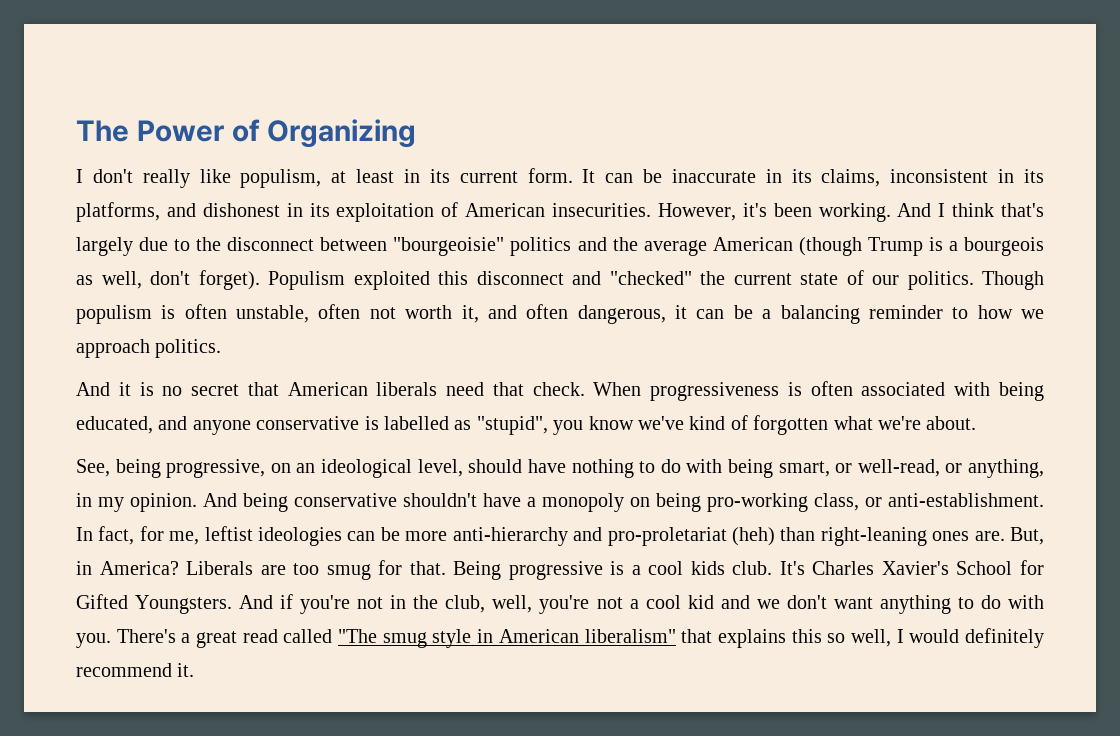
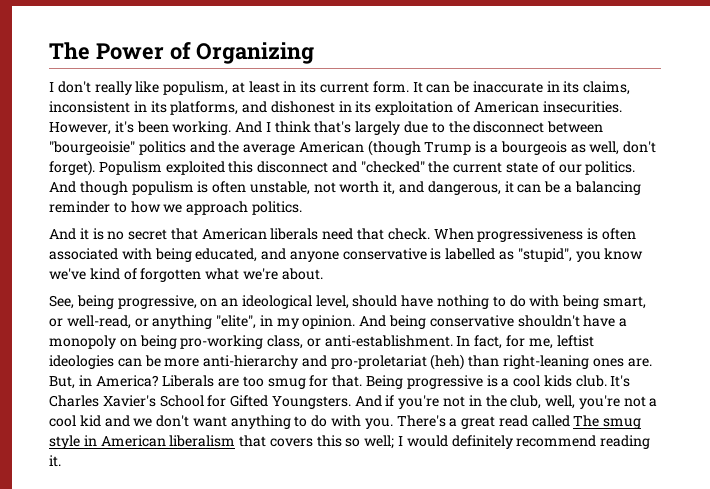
[982,271,1044,290] Though -> [49,181,128,195] And though
[318,304,361,319] often -> (310, 188) none
[526,304,569,319] often -> (425, 187) none
[967,459,1044,478] anything, -> [152,315,257,329] anything "elite",
[338,629,378,643] "The -> [573,415,600,427] The
[584,629,786,648] liberalism" that explains -> [169,435,313,447] liberalism that covers
[850,629,891,647] well, -> [364,435,395,449] well;
(172, 670) none -> [600,435,651,449] reading

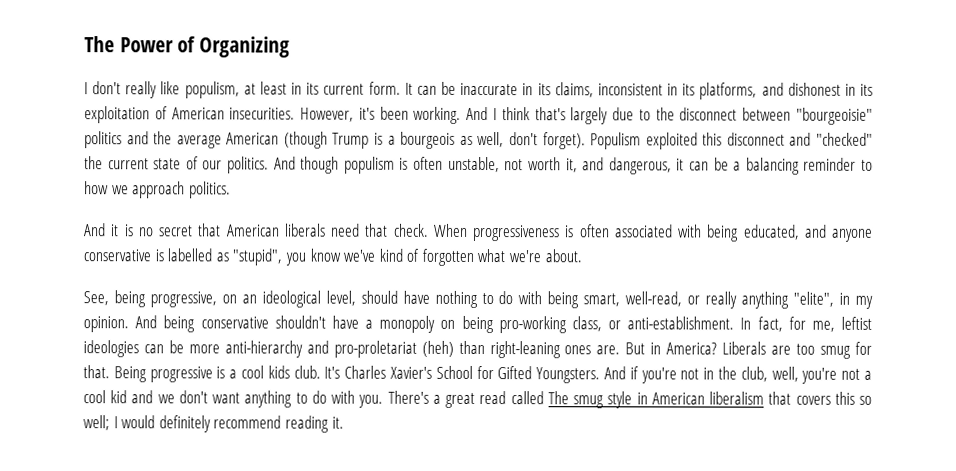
[49,318,63,327] or -> (621, 300) none
(149, 322) none -> [705,291,738,309] really
[49,376,75,389] But, -> [625,342,646,355] But

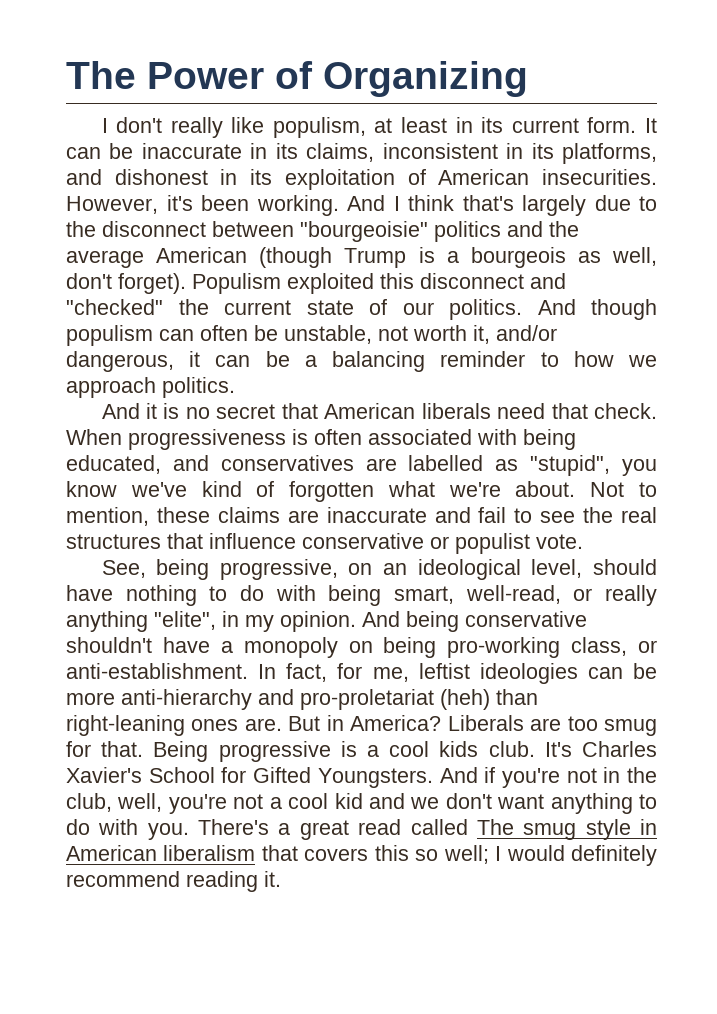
[399,156,444,170] is often -> [159,325,278,341] can often be
[582,157,605,171] and -> [496,325,557,341] and/or
[831,228,873,242] [83,249,164,262] anyone conservative is -> [220,455,397,471] conservatives are
(582, 256) none -> [590,482,657,497] [66,507,657,526] [66,533,583,554] Not to mention, these claims are inaccurate and fail to see the real structures that influence conservative or populist vote.

